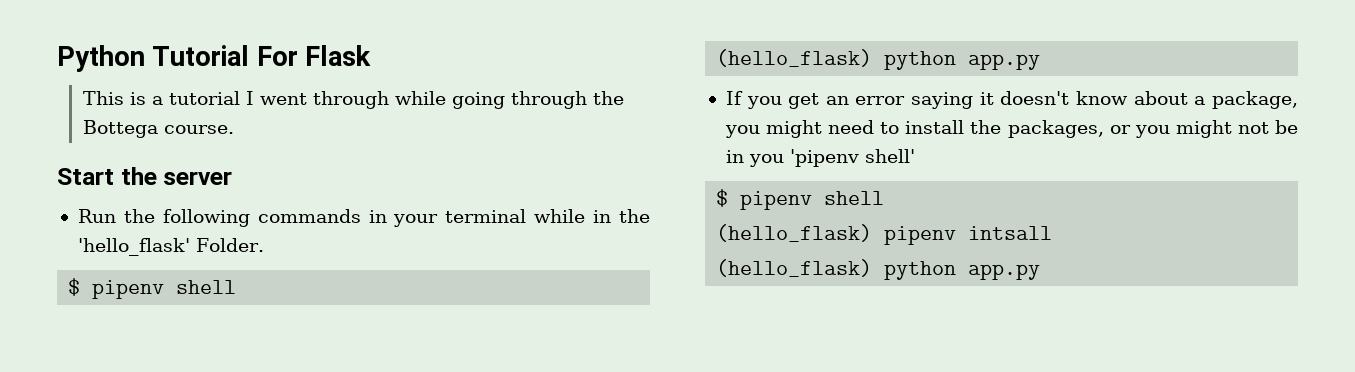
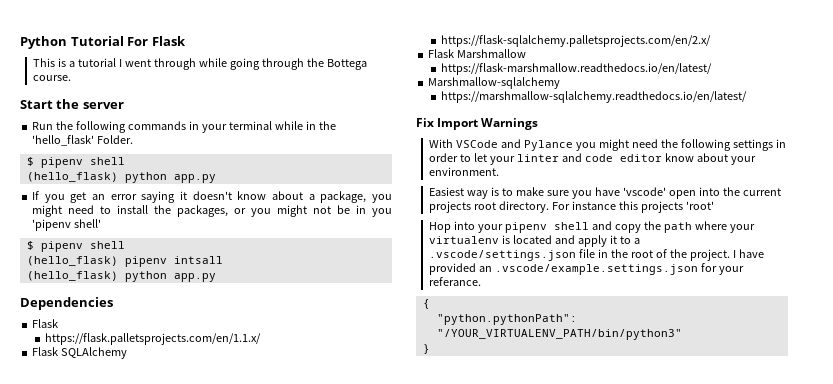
(1041, 272) none -> [20,297,113,310] [32,319,59,328] [45,333,262,345] [32,347,128,359] [441,35,712,47] [428,49,527,58] [441,63,713,75] [428,77,561,89] [441,91,748,103] [416,118,539,130] [428,139,786,151] [428,153,756,165] [428,167,499,176] [428,187,781,199] [428,201,714,213] [428,221,755,233] [428,235,640,247] [428,249,764,261] [428,263,744,275] [428,277,481,286] [422,299,430,309] [436,314,577,325] [436,329,682,340] [422,344,430,354] // Dependencies // Flask // https://flask.palletsprojects.com/en/1.1.x/ // Flask SQLAlchemy // https://flask-sqlalchemy.palletsprojects.com/en/2.x/ // Flask Marshmallow // https://flask-marshmallow.readthedocs.io/en/latest/ // Marshmallow-sqlalchemy // https://marshmallow-sqlalchemy.readthedocs.io/en/latest/ // Fix Import Warnings // With VSCode and Pylance you might need the following settings in order to let your linter and code editor know about your environment. // Easiest way is to make sure you have 'vscode' open into the current projects root directory. For instance this projects 'root' // Hop into your pipenv shell and copy the path where your virtualenv is located and apply it to a .vscode/settings.json file in the root of the project. I have provided an .vscode/example.settings.json for your referance. // { // "python.pythonPath": "/YOUR_VIRTUALENV_PATH/bin/python3" // }

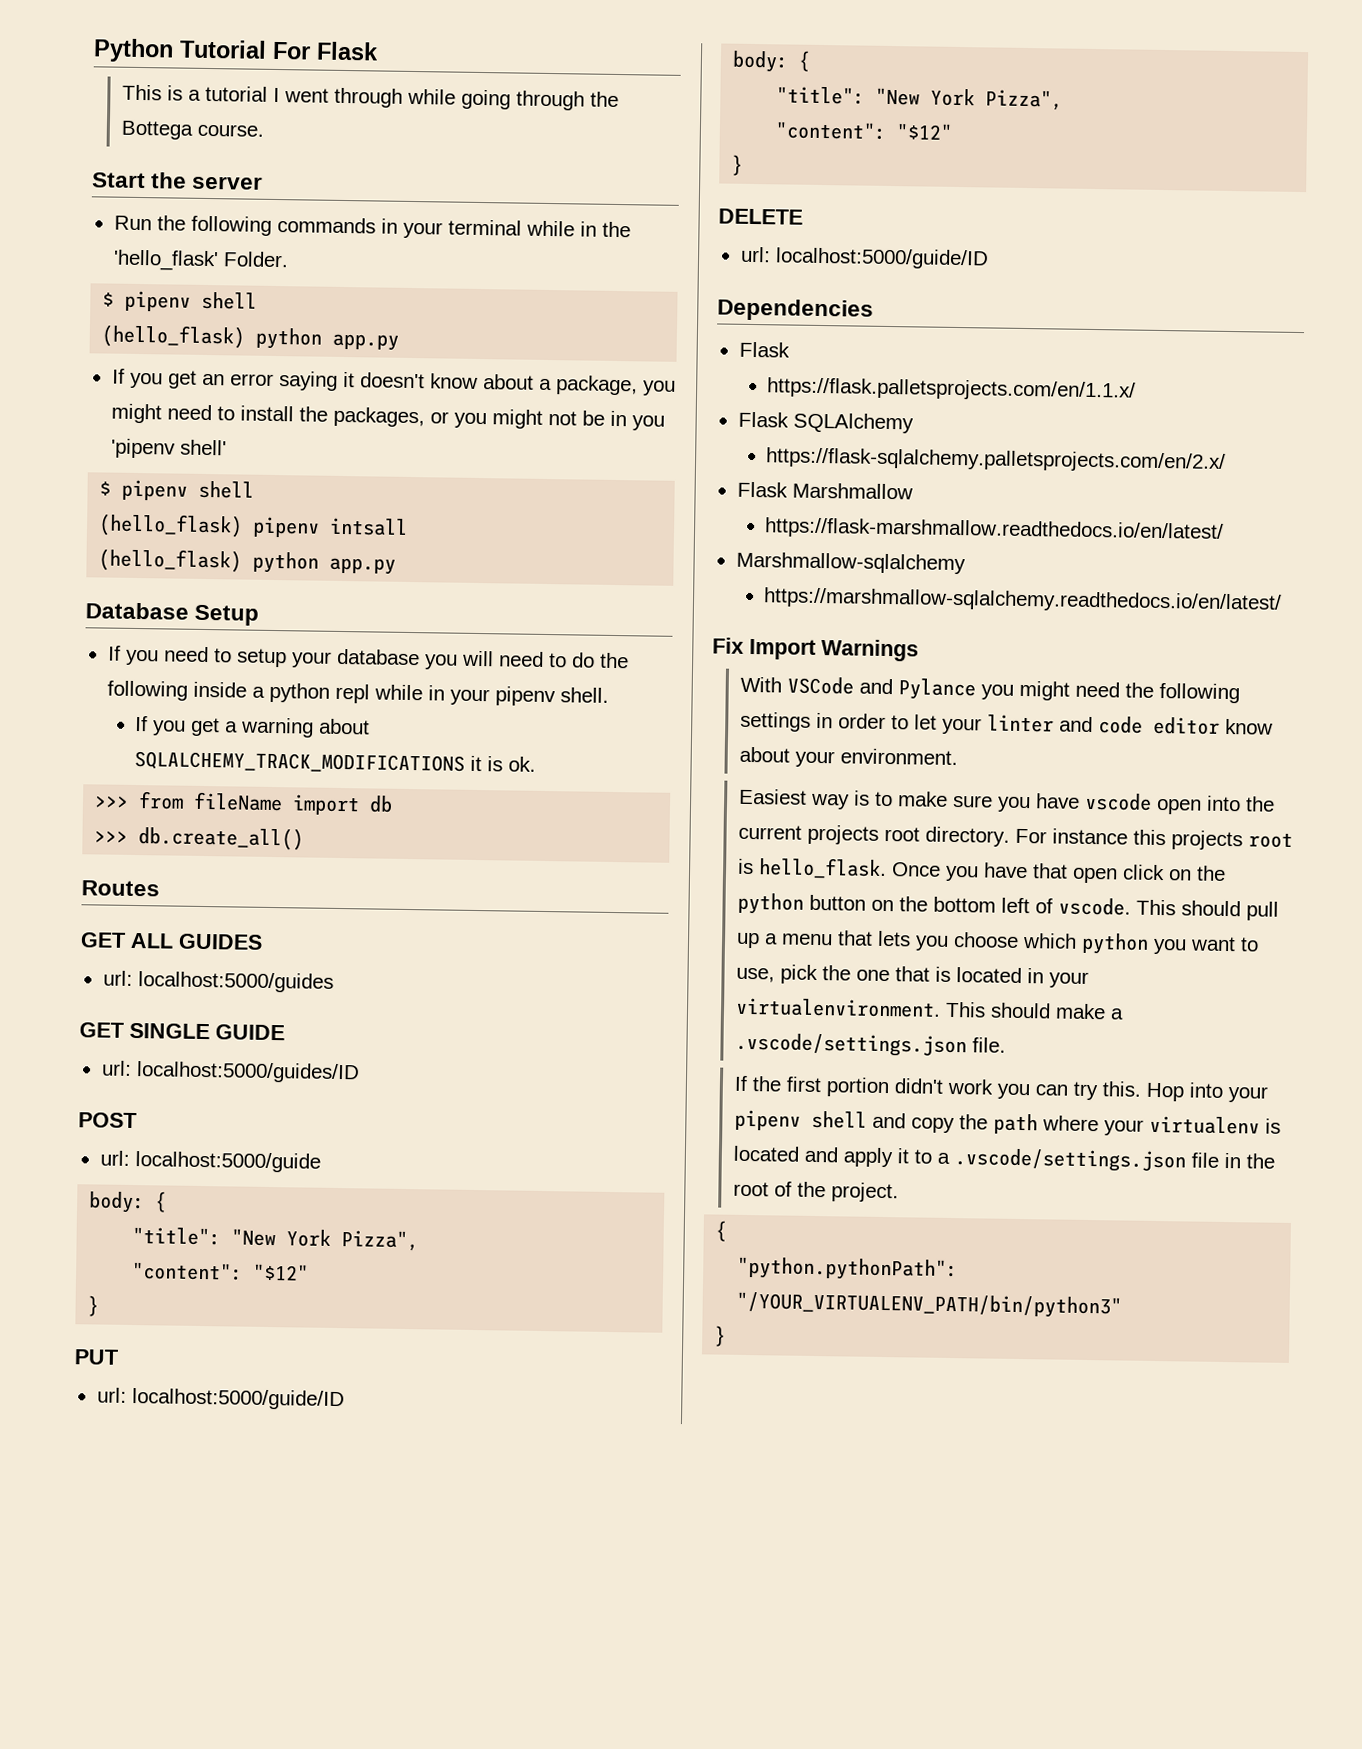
(216, 277) none -> [85,602,260,626] [107,645,629,670] [106,680,609,707] [135,715,371,738] [134,750,537,774] [94,791,394,816] [94,826,305,851] [81,880,160,897] [80,932,263,950] [102,970,334,993] [79,1022,285,1041] [100,1060,360,1084] [78,1112,137,1129] [99,1150,321,1173] [88,1191,168,1214] [132,1227,420,1252] [132,1261,310,1281] [87,1295,100,1317] [74,1349,118,1365] [96,1387,345,1411] [732,50,812,73] [776,86,1064,111] [775,121,954,140] [731,154,744,176] [718,208,803,225] [739,246,989,270] // Database Setup // If you need to setup your database you will need to do the following inside a python repl while in your pipenv shell. // If you get a warning about SQLALCHEMY_TRACK_MODIFICATIONS it is ok. // >>> from fileName import db // >>> db.create_all() // Routes // GET ALL GUIDES // url: localhost:5000/guides // GET SINGLE GUIDE // url: localhost:5000/guides/ID // POST // url: localhost:5000/guide // body: { // "title": "New York Pizza", // "content": "$12" // } // PUT // url: localhost:5000/guide/ID // body: { // "title": "New York Pizza", // "content": "$12" // } // DELETE // url: localhost:5000/guide/ID
[622,187,666,196] 'vscode' -> [1083,792,1152,811] vscode
[685,201,714,210] 'root' // -> [1247,832,1293,848] [737,857,1226,884] [736,892,1279,921] [735,930,1259,955] [735,964,1089,988] [734,997,1124,1020] [734,1032,1006,1058] [733,1075,1142,1101] root is hello_flask. Once you have that open click on the python button on the bottom left of vscode. This should pull up a menu that lets you choose which python you want to use, pick the one that is located in your virtualenvironment. This should make a .vscode/settings.json file. // If the first portion didn't work you can try this.
[732,249,764,258] [428,263,744,275] [428,277,481,286] I have provided an .vscode/example.settings.json for your referance. -> (899, 1192) none

